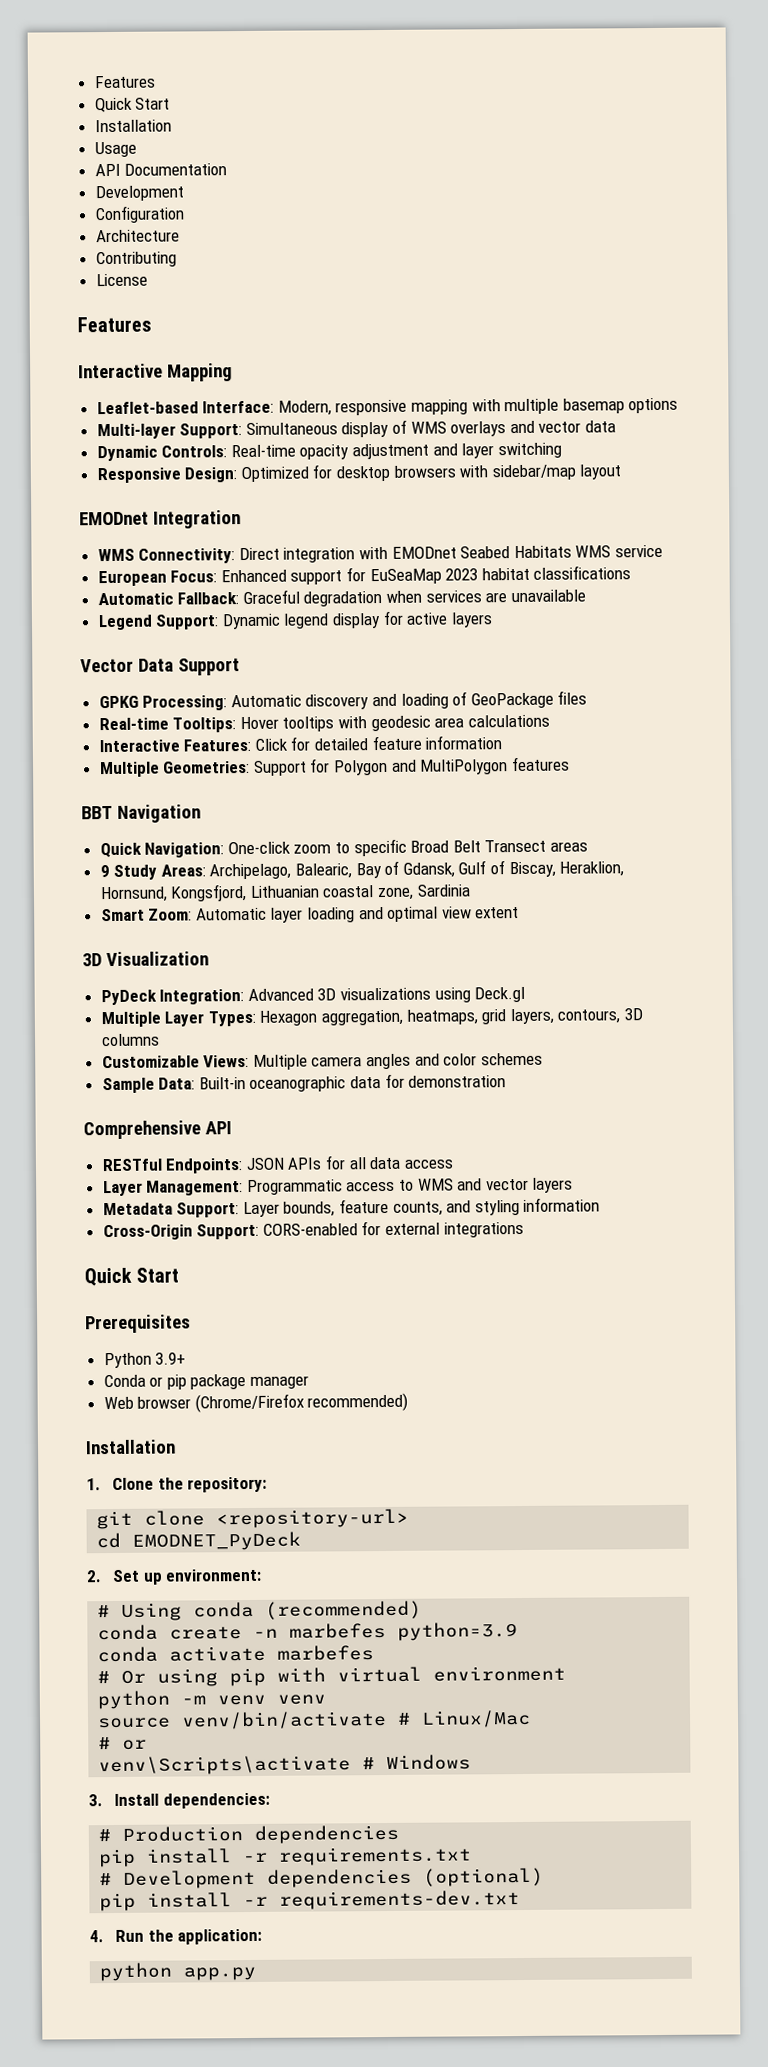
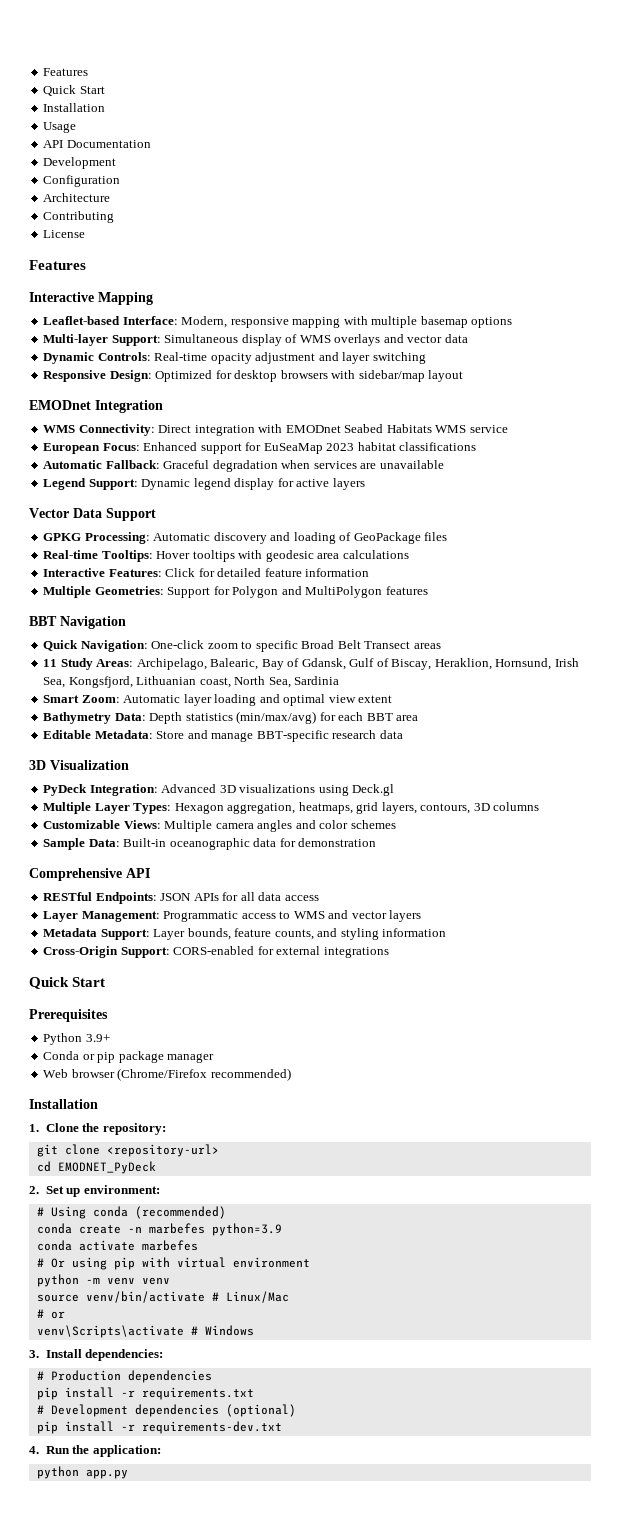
[99,865,110,878] 9 -> [43,659,58,667] 11
[170,884,415,902] Kongsfjord, Lithuanian coastal zone, -> [554,658,579,667] [43,676,291,688] Irish Sea, Kongsfjord, Lithuanian coast, North Sea,
(520, 913) none -> [43,711,419,724] [43,730,403,742] // Bathymetry Data: Depth statistics (min/max/avg) for each BBT area // Editable Metadata: Store and manage BBT-specific research data

